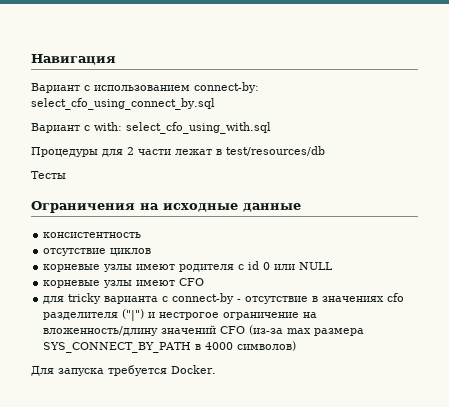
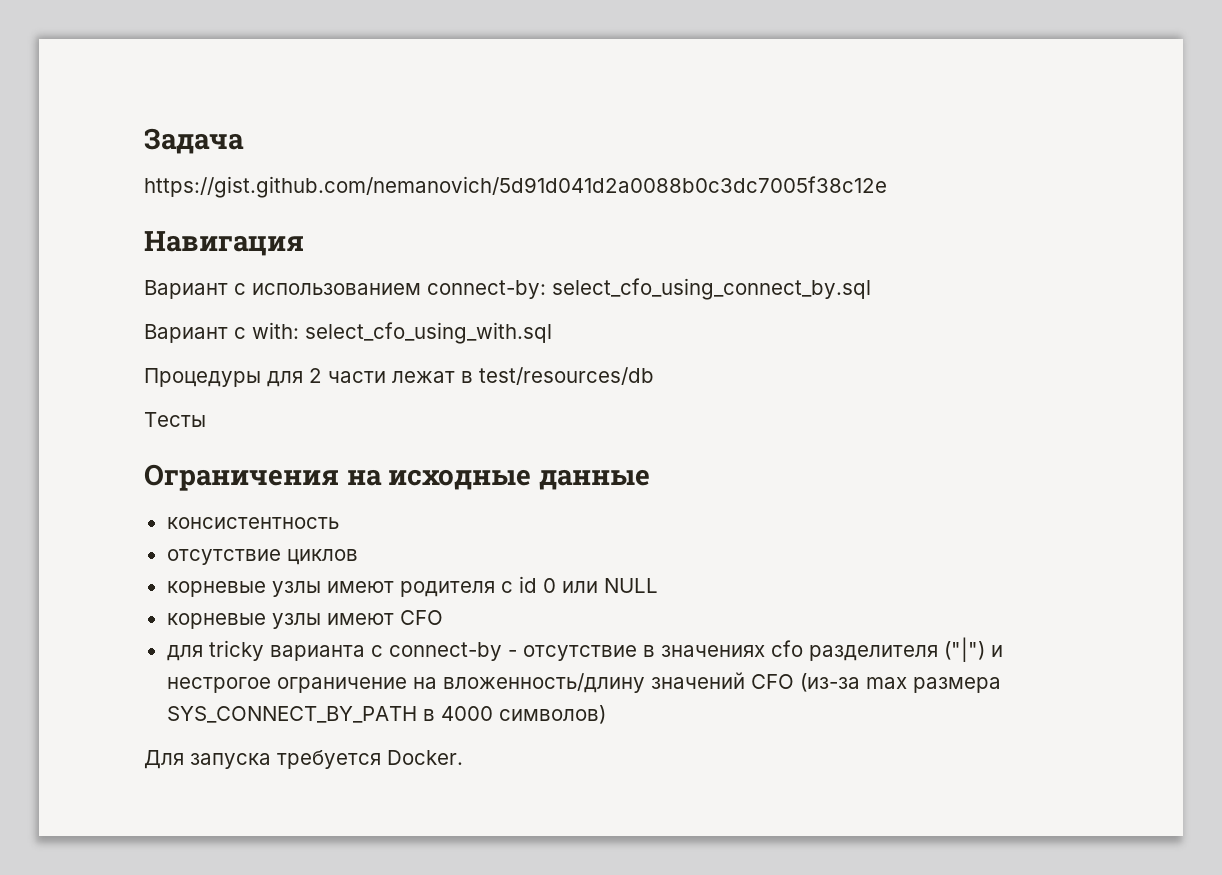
(31, 59) none -> [144,128,244,154] [144,176,887,198] Задача // https://gist.github.com/nemanovich/5d91d041d2a0088b0c3dc7005f38c12e //

